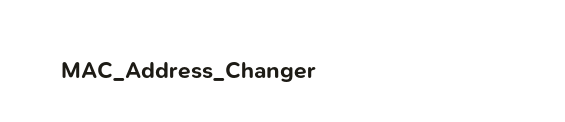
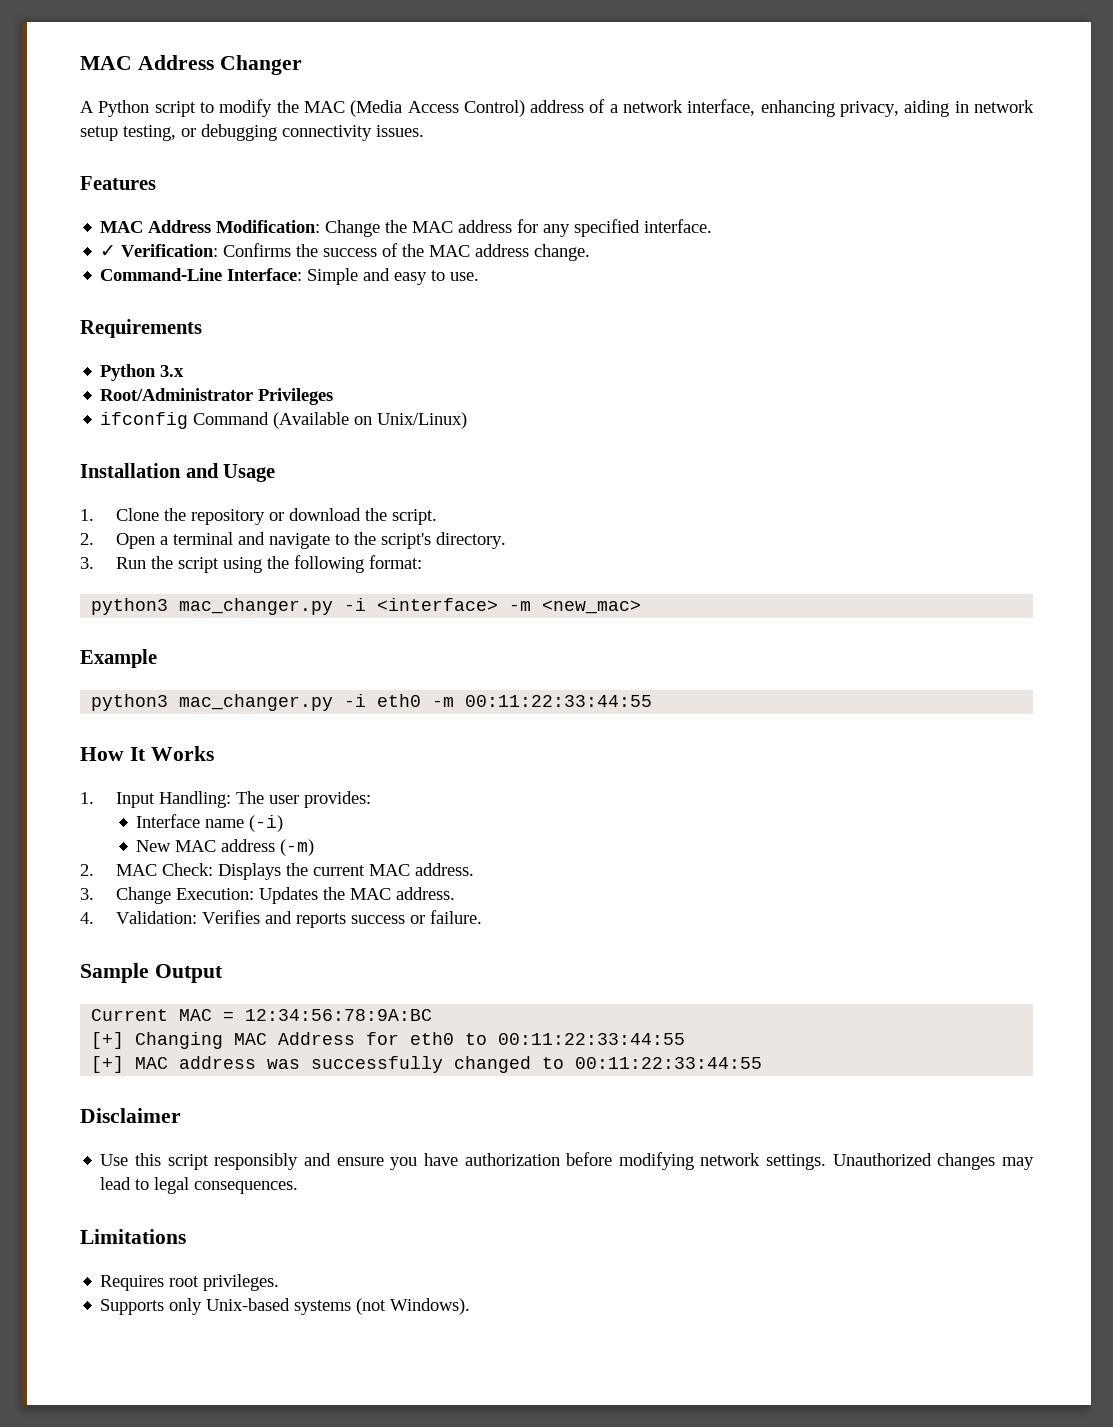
[61,61,316,82] MAC_Address_Changer -> [80,55,302,75] [80,99,1034,117] [80,124,424,141] [80,176,156,190] [100,219,713,237] [100,243,591,261] [100,268,480,285] [80,319,202,338] [100,364,185,381] [100,388,334,405] [100,412,468,429] [80,463,276,482] [80,508,437,525] [80,532,506,549] [80,555,422,573] [91,598,642,615] [80,649,157,668] [91,694,653,711] [80,746,214,761] [80,791,371,808] [136,814,284,832] [136,839,315,856] [80,863,474,880] [80,887,455,904] [80,910,482,928] [80,963,223,983] [91,1009,433,1021] [91,1032,686,1049] [91,1056,763,1073] [80,1108,181,1123] [100,1152,1034,1170] [100,1177,299,1194] [80,1229,186,1244] [100,1274,280,1291] [100,1298,471,1315] MAC Address Changer // A Python script to modify the MAC (Media Access Control) address of a network interface, enhancing privacy, aiding in network setup testing, or debugging connectivity issues. // Features // MAC Address Modification: Change the MAC address for any specified interface. // ✓ Verification: Confirms the success of the MAC address change. // Command-Line Interface: Simple and easy to use. // Requirements // Python 3.x // Root/Administrator Privileges // ifconfig Command (Available on Unix/Linux) // Installation and Usage // 1. Clone the repository or download the script. // 2. Open a terminal and navigate to the script's directory. // 3. Run the script using the following format: // python3 mac_changer.py -i <interface> -m <new_mac> // Example // python3 mac_changer.py -i eth0 -m 00:11:22:33:44:55 // How It Works // 1. Input Handling: The user provides: // Interface name (-i) // New MAC address (-m) // 2. MAC Check: Displays the current MAC address. // 3. Change Execution: Updates the MAC address. // 4. Validation: Verifies and reports success or failure. // Sample Output // Current MAC = 12:34:56:78:9A:BC // [+] Changing MAC Address for eth0 to 00:11:22:33:44:55 // [+] MAC address was successfully changed to 00:11:22:33:44:55 // Disclaimer // Use this script responsibly and ensure you have authorization before modifying network settings. Unauthorized changes may lead to legal consequences. // Limitations // Requires root privileges. // Supports only Unix-based systems (not Windows).

